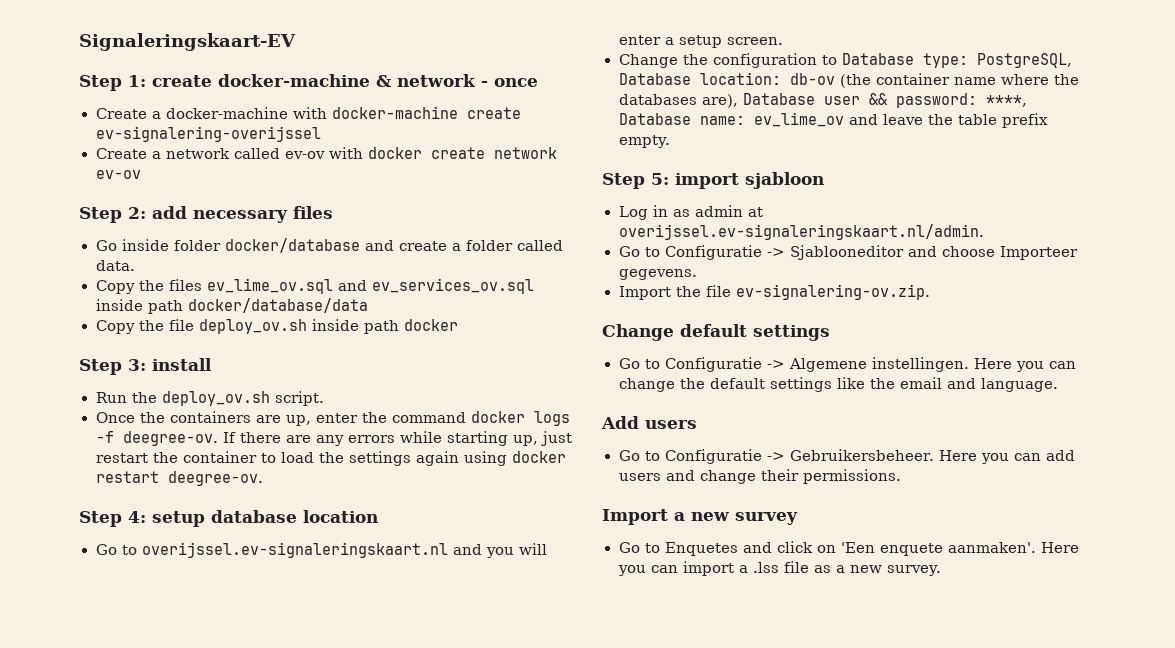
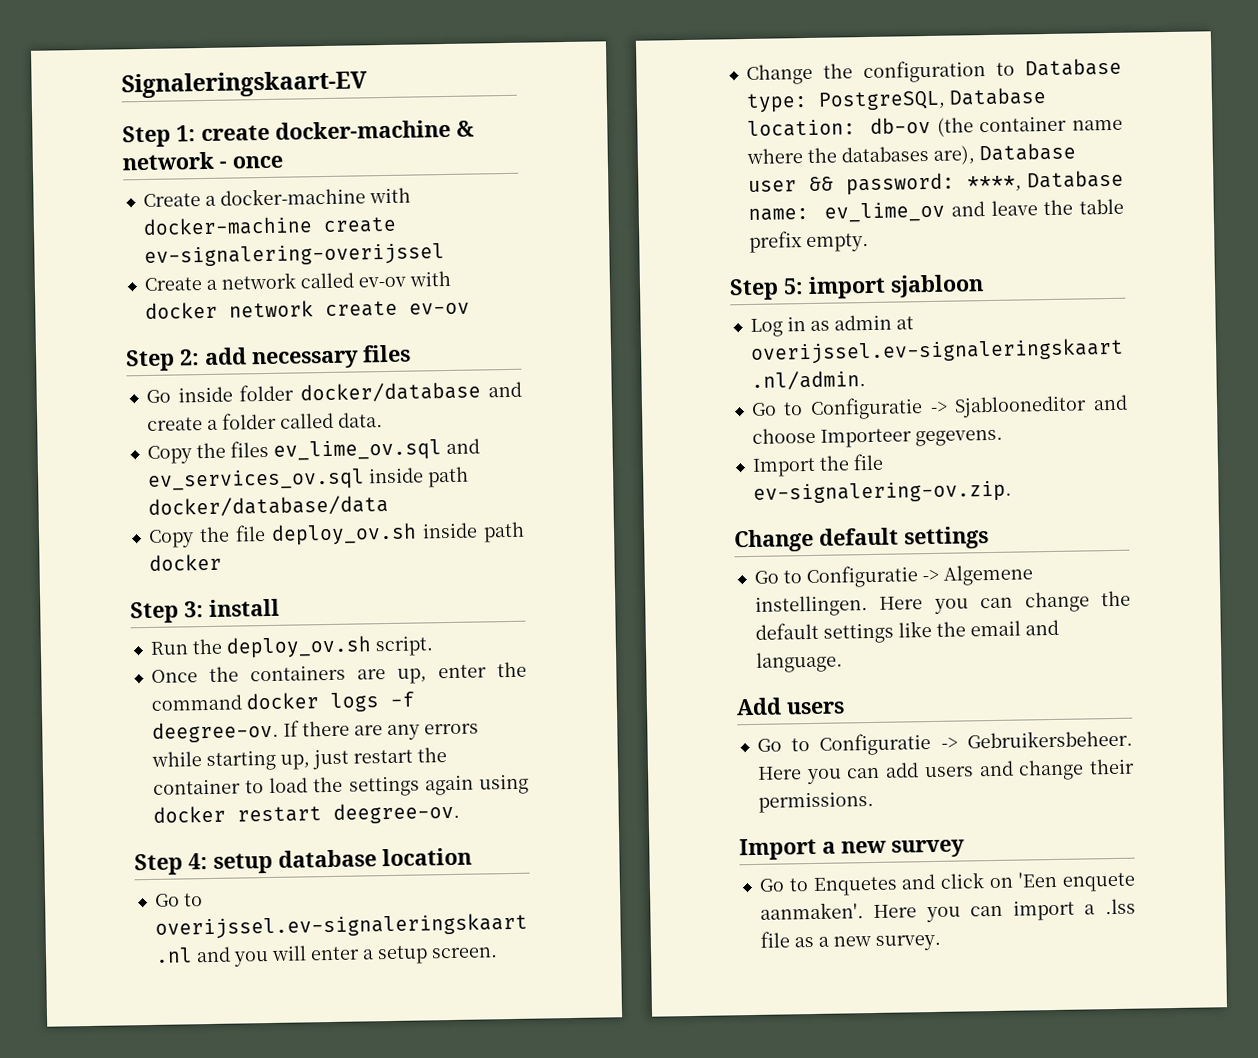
[430,147,557,159] create network -> [228,300,398,318] network create

